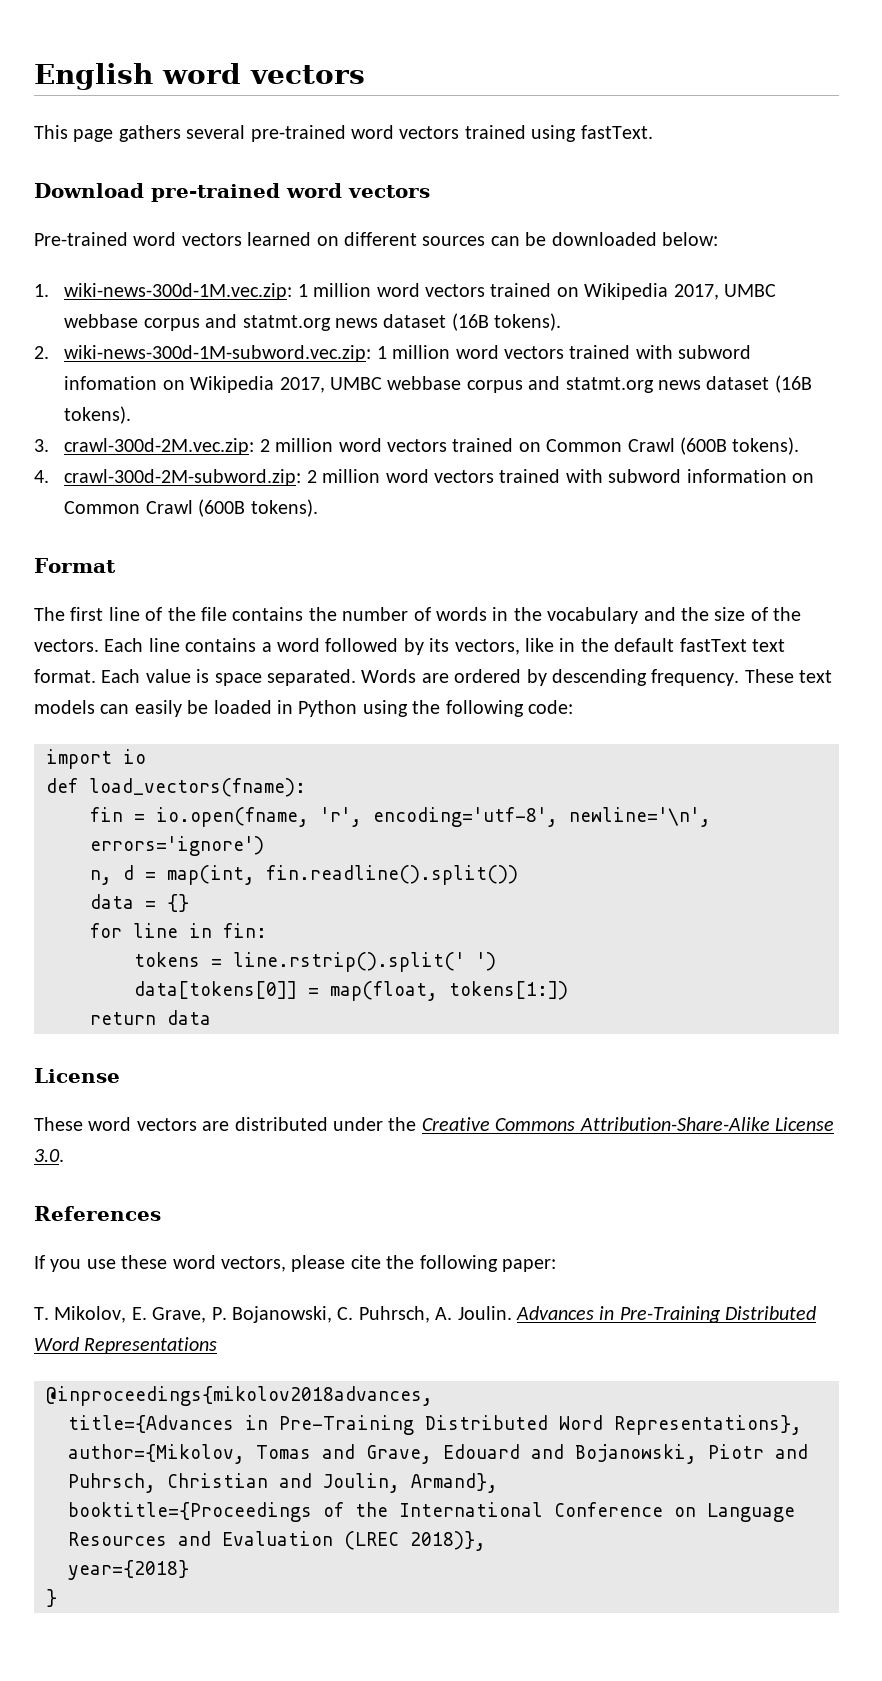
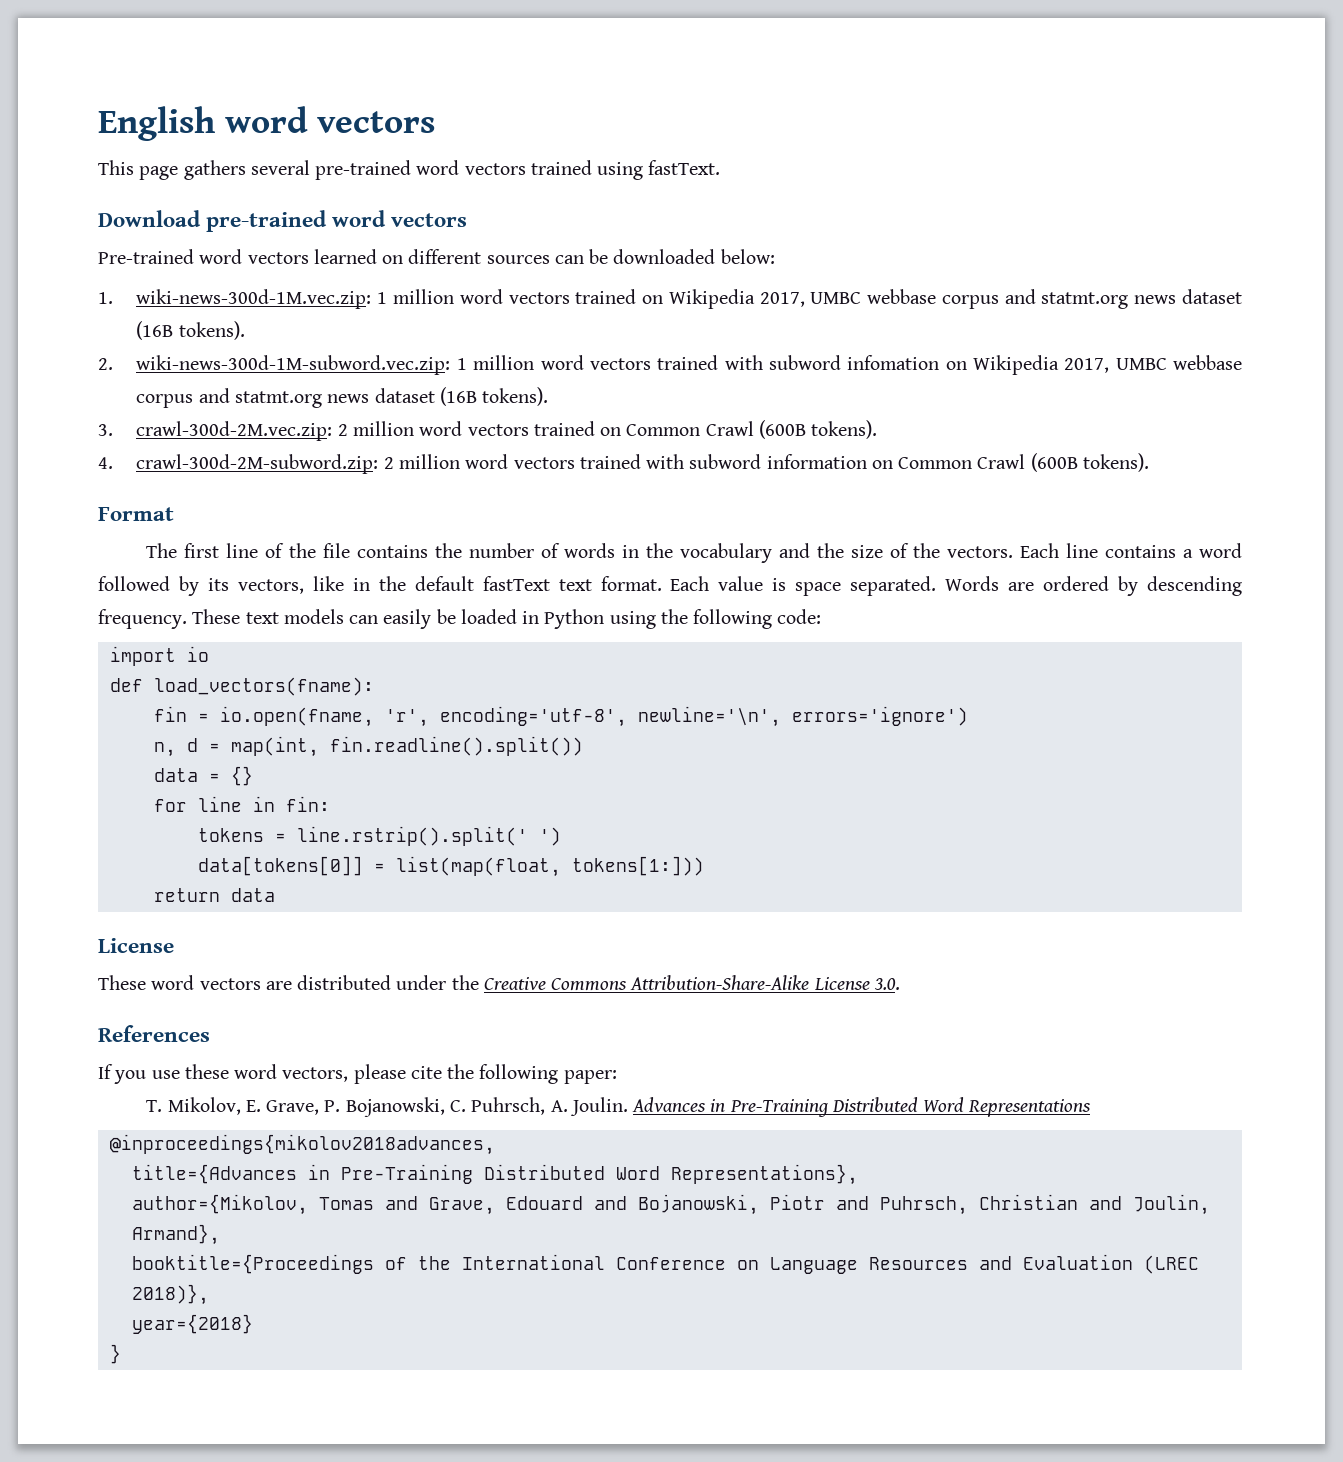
[330,981,568,1001] map(float, tokens[1:]) -> [395,856,704,877] list(map(float, tokens[1:]))

